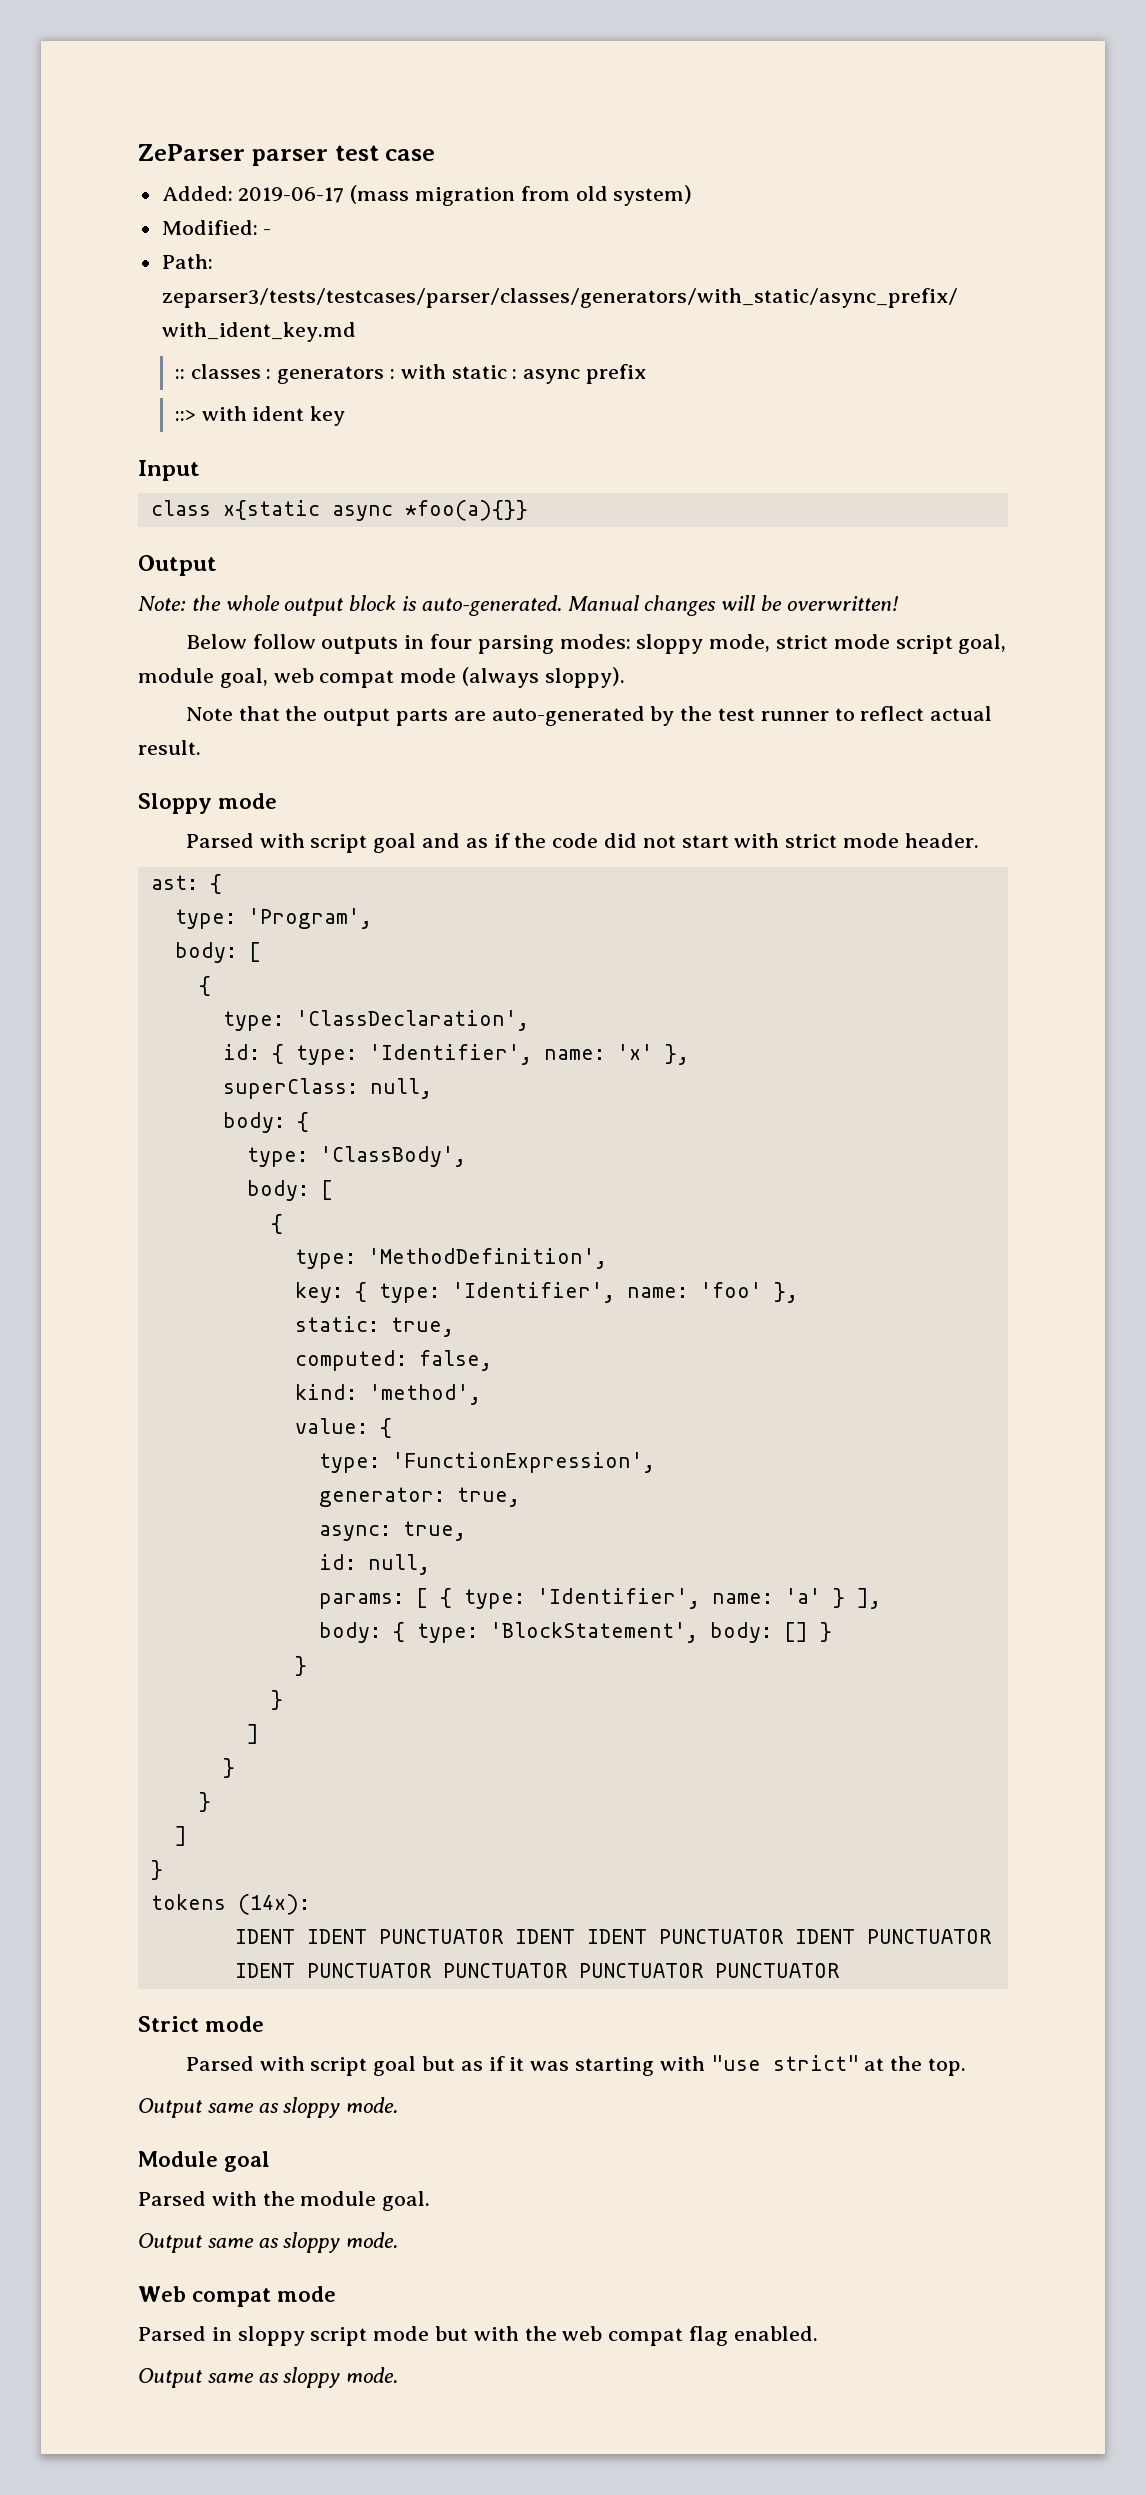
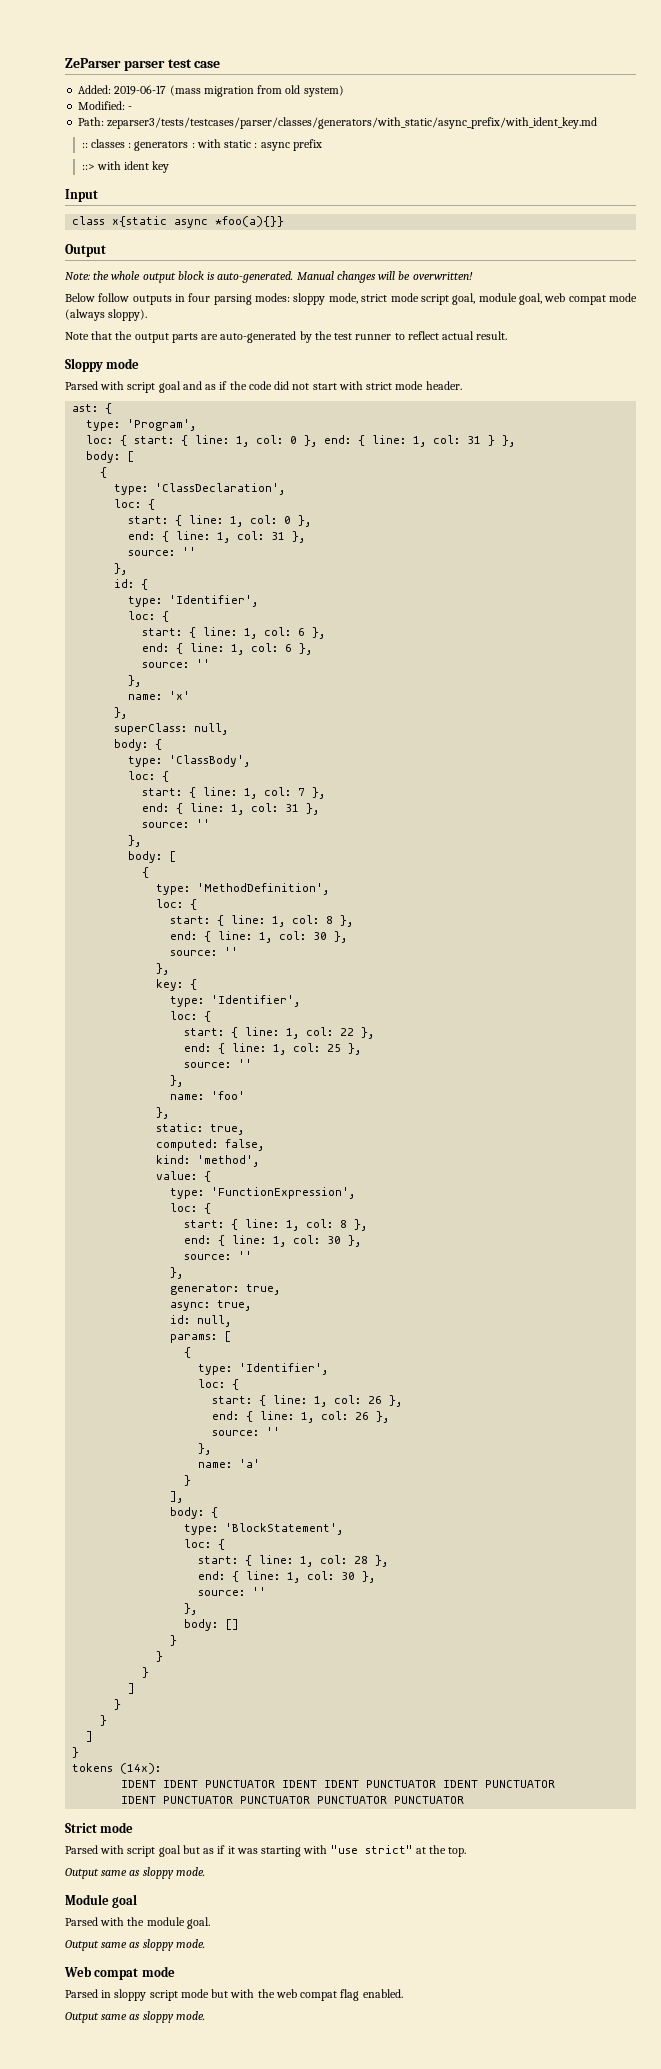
(372, 918) none -> [86,435,516,447] // loc: { start: { line: 1, col: 0 }, end: { line: 1, col: 31 } },
(529, 1020) none -> [114,499,156,510] [128,515,312,527] [128,531,306,543] [128,547,197,556] [114,563,128,575] // loc: { // start: { line: 1, col: 0 }, // end: { line: 1, col: 31 }, // source: '' // },
[295,1044,532,1065] type: 'Identifier', -> [128,595,259,607] [128,611,170,622] [142,627,326,639] [142,643,313,655] [142,659,211,668] [128,675,142,687] // type: 'Identifier', // loc: { // start: { line: 1, col: 6 }, // end: { line: 1, col: 6 }, // source: '' // }, //
(653, 1052) none -> (191, 695) //
(466, 1156) none -> [128,771,170,782] [142,787,326,799] [142,803,320,815] [142,819,211,828] [128,835,142,847] // loc: { // start: { line: 1, col: 7 }, // end: { line: 1, col: 31 }, // source: '' // },
(607, 1258) none -> [156,899,198,910] [170,915,354,927] [170,931,348,943] [170,947,239,956] [156,963,170,975] // loc: { // start: { line: 1, col: 8 }, // end: { line: 1, col: 30 }, // source: '' // },
[378,1282,615,1303] type: 'Identifier', -> [170,995,301,1007] [170,1011,212,1022] [184,1027,375,1039] [184,1043,362,1055] [184,1059,253,1068] [170,1075,184,1087] // type: 'Identifier', // loc: { // start: { line: 1, col: 22 }, // end: { line: 1, col: 25 }, // source: '' // }, //
(762, 1290) none -> (246, 1095) //
(655, 1462) none -> [170,1203,212,1214] [184,1219,368,1231] [184,1235,362,1247] [184,1251,253,1260] [170,1267,184,1279] // loc: { // start: { line: 1, col: 8 }, // end: { line: 1, col: 30 }, // source: '' // },
[439,1588,700,1609] { type: 'Identifier', -> [184,1347,192,1358] [198,1363,329,1375] [198,1379,240,1390] [212,1395,403,1407] [212,1411,390,1423] [212,1427,281,1436] [198,1443,212,1455] // { // type: 'Identifier', // loc: { // start: { line: 1, col: 26 }, // end: { line: 1, col: 26 }, // source: '' // }, //
[832,1588,845,1608] } -> [184,1475,192,1486] // } //
(405, 1632) none -> (219, 1512) //
(698, 1632) none -> [184,1539,226,1550] [198,1555,389,1567] [198,1571,376,1583] [198,1587,267,1596] [184,1603,198,1615] // loc: { // start: { line: 1, col: 28 }, // end: { line: 1, col: 30 }, // source: '' // }, //
(808, 1632) none -> (240, 1624) //

